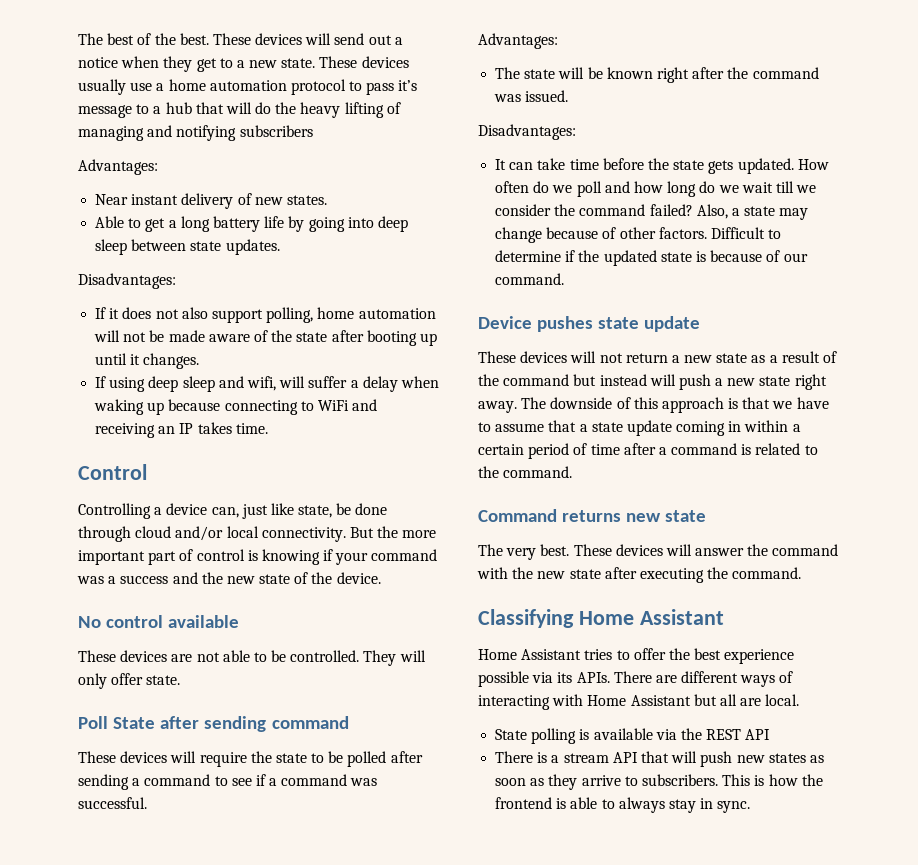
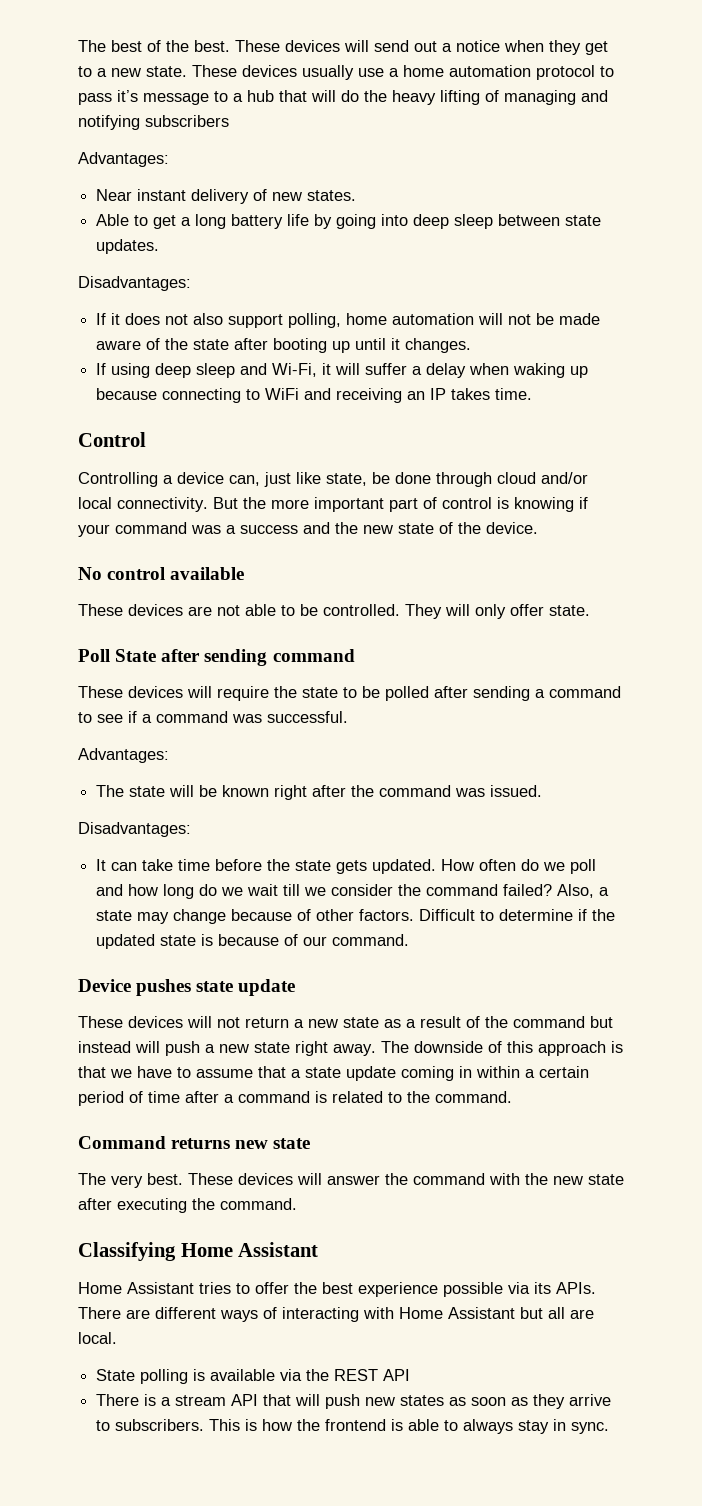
[246,376,276,391] wifi, -> [272,363,332,377] Wi-Fi, it

